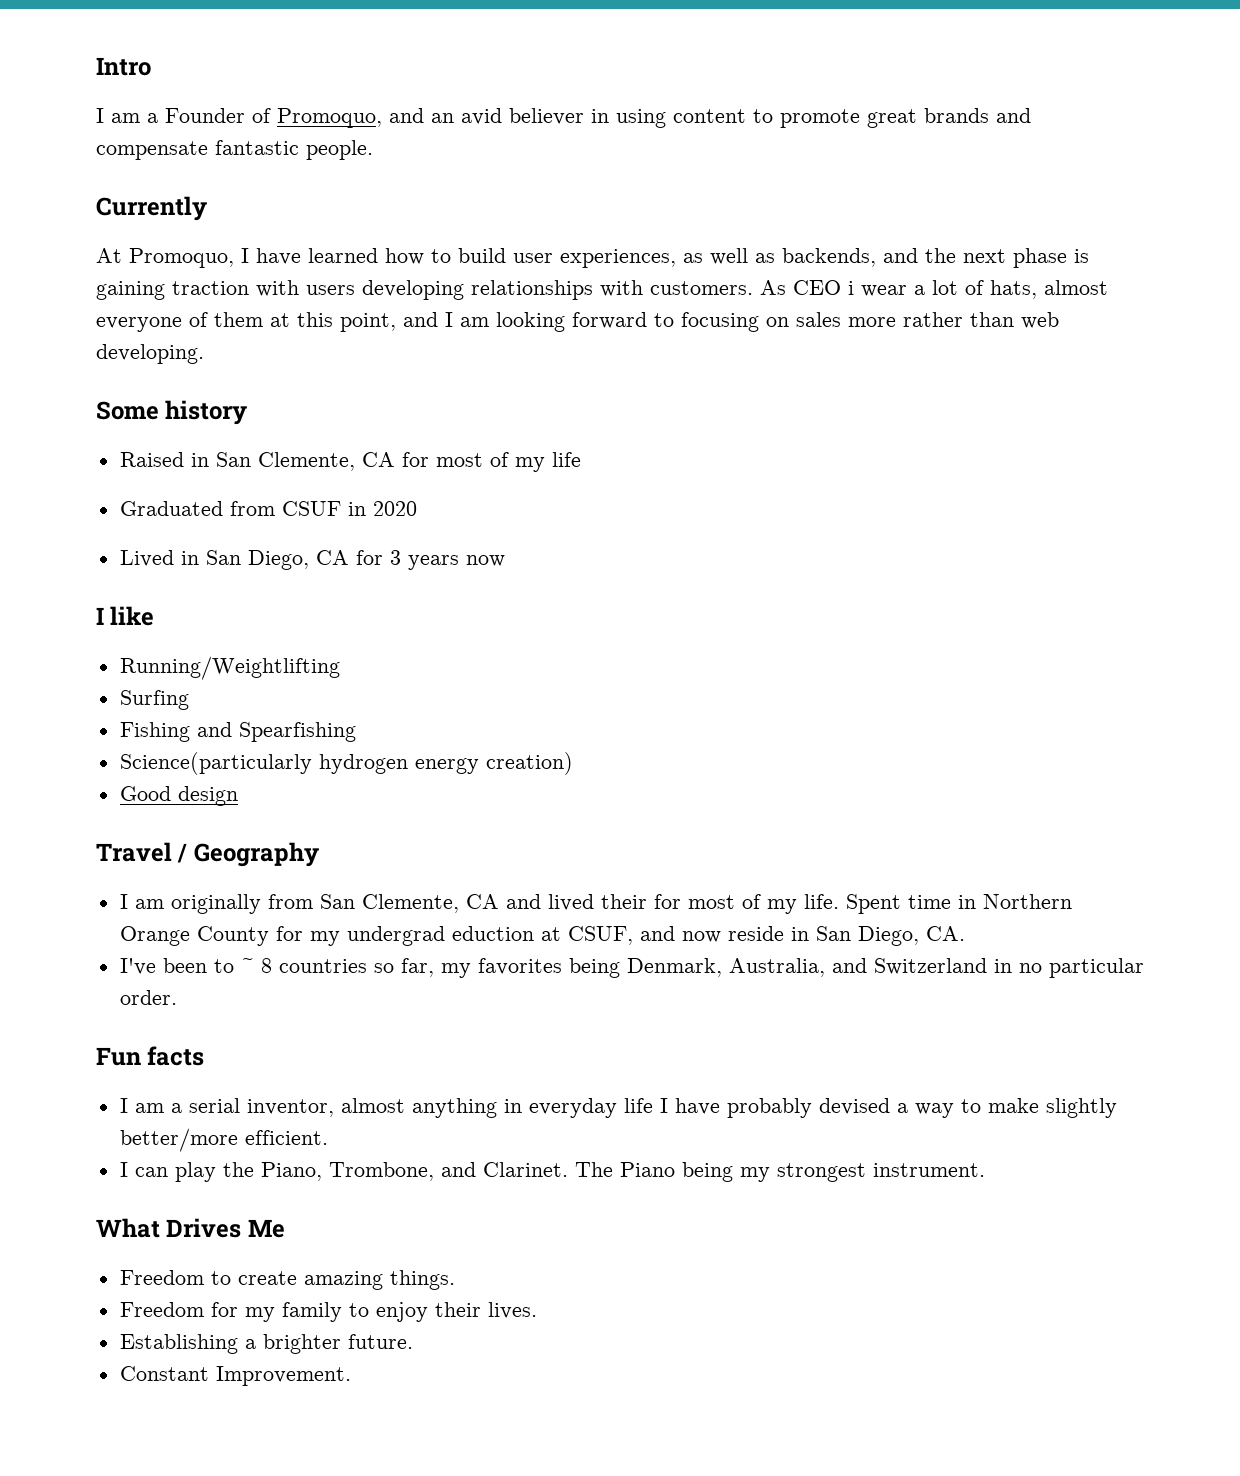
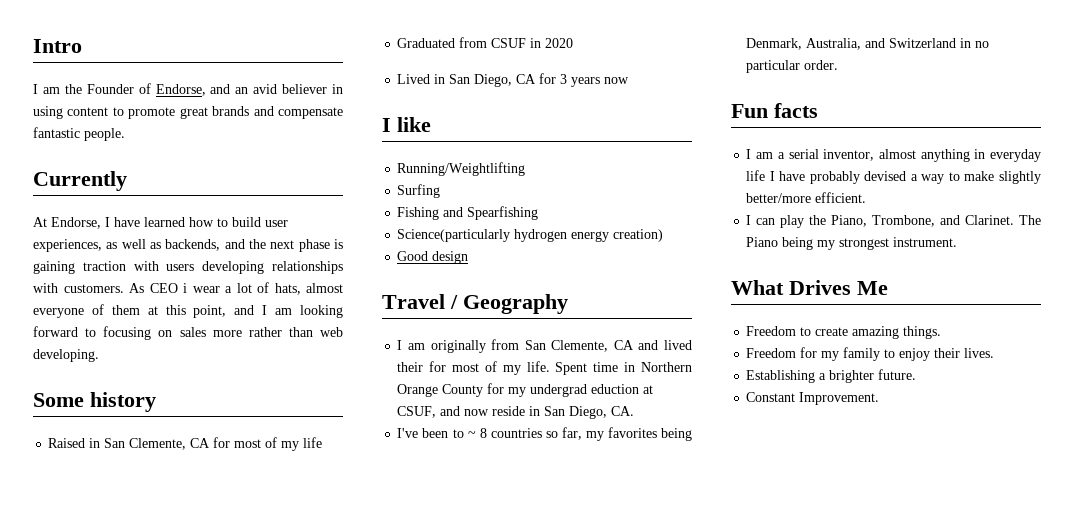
[147,113,158,123] a -> [64,84,82,94] the
[277,108,382,128] Promoquo, -> [155,84,206,96] Endorse,
[129,248,234,268] Promoquo, -> [51,217,101,229] Endorse,

